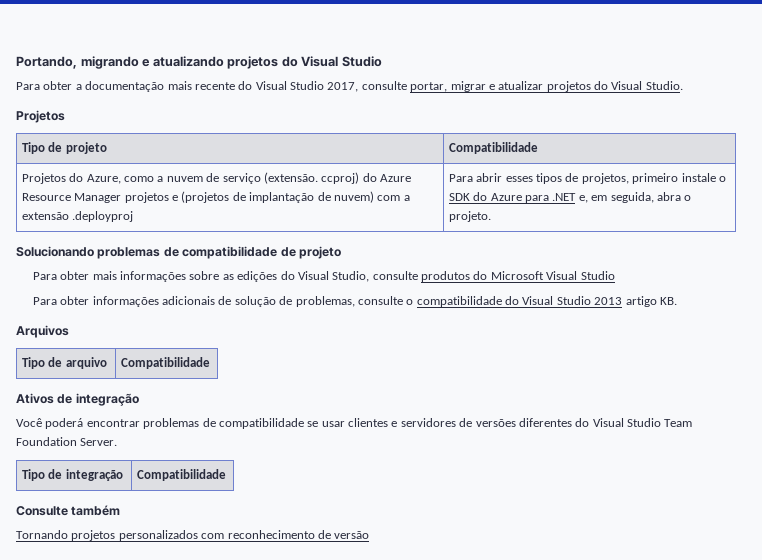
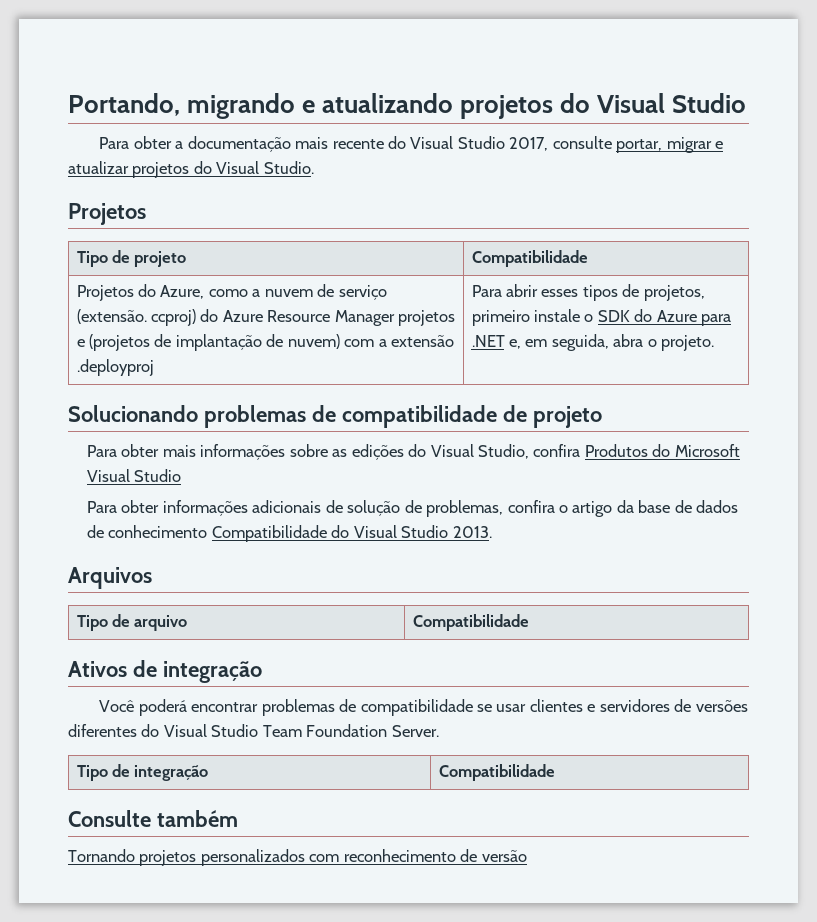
[372,271,471,282] consulte produtos -> [533,444,648,457] confira Produtos
[357,296,677,307] consulte o compatibilidade do Visual Studio 2013 artigo KB. -> [507,500,739,517] [86,525,492,542] confira o artigo da base de dados de conhecimento Compatibilidade do Visual Studio 2013.

